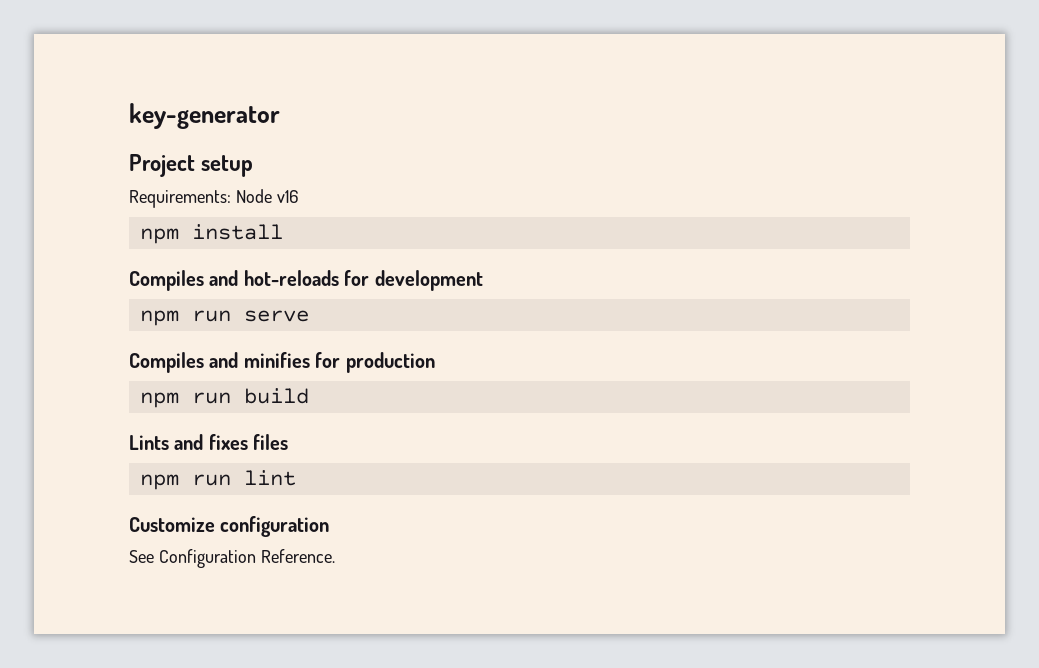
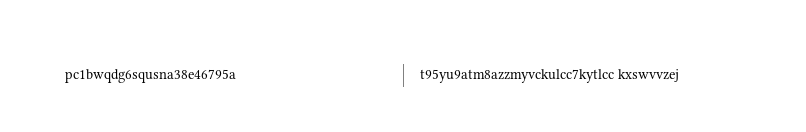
[129,103,280,129] [129,154,254,177] [129,189,298,208] [139,224,283,244] [129,270,483,291] [139,310,309,326] [129,352,435,373] [139,388,309,408] [129,434,289,450] [139,470,296,490] [129,516,330,537] [129,549,335,568] key-generator // Project setup // Requirements: Node v16 // npm install // Compiles and hot-reloads for development // npm run serve // Compiles and minifies for production // npm run build // Lints and fixes files // npm run lint // Customize configuration // See Configuration Reference. -> [65,69,679,83] pc1bwqdg6squsna38e46795a t95yu9atm8azzmyvckulcc7kytlcc kxswvvzej

